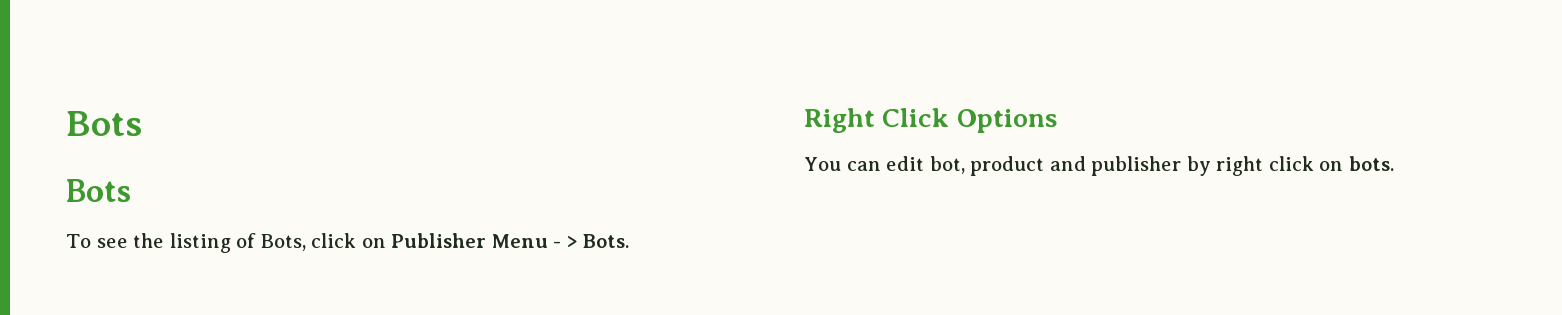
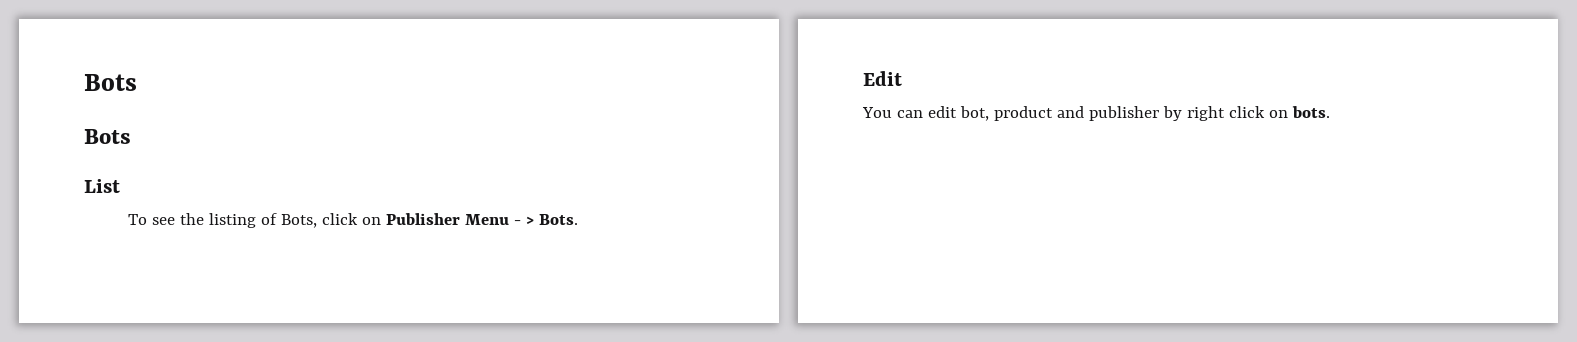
(131, 190) none -> [84,179,120,193] // List
[804,108,1057,133] Right Click Options -> [863,71,902,86] Edit

